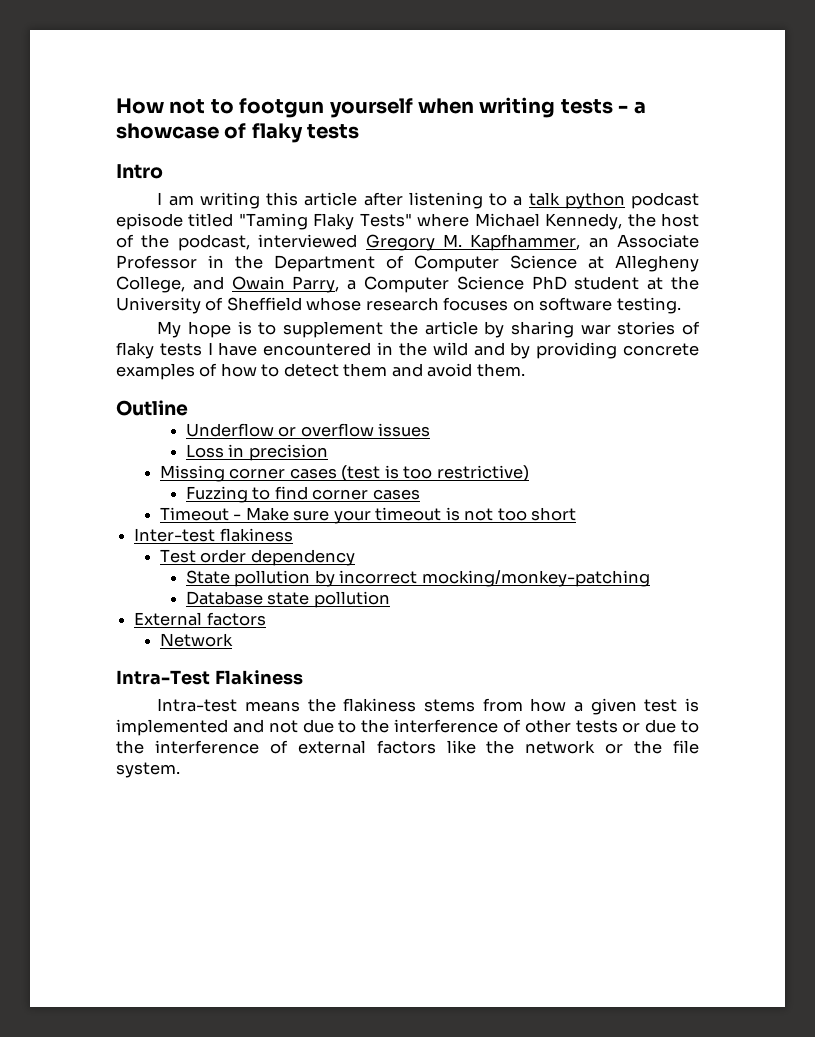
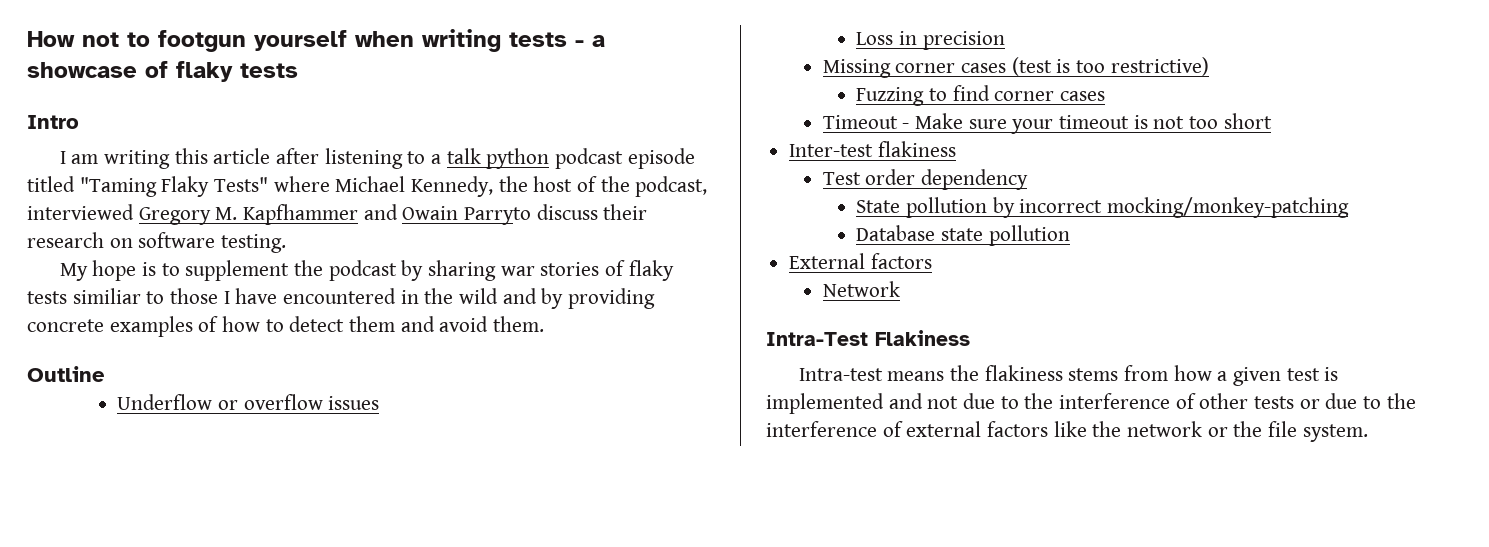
[470,234,699,251] [116,255,699,272] [116,276,699,293] [116,297,509,314] Kapfhammer, an Associate Professor in the Department of Computer Science at Allegheny College, and Owain Parry, a Computer Science PhD student at the University of Sheffield whose research focuses -> [243,204,648,225] [27,232,104,248] Kapfhammer and Owain Parryto discuss their research
[424,321,478,335] article -> [328,260,397,281] podcast
(202, 349) none -> [72,288,219,304] similiar to those

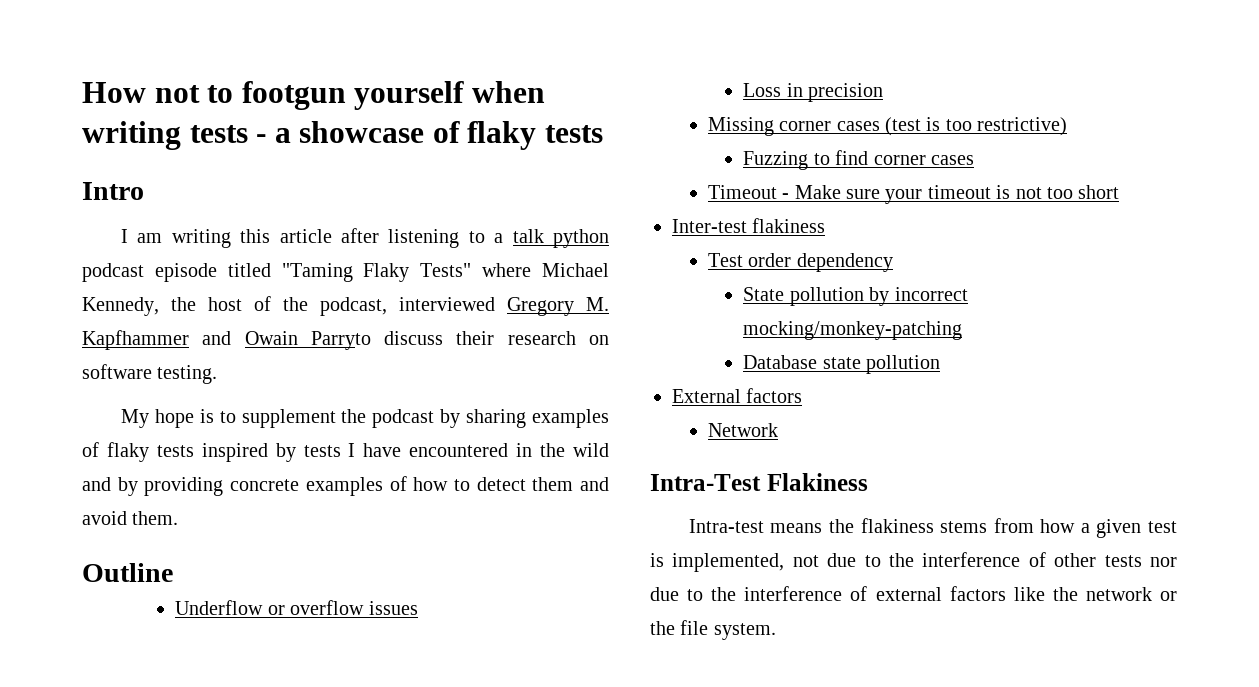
[500,260,674,281] [27,288,219,304] war stories of flaky tests similiar to those -> [532,409,610,428] [82,442,341,462] examples of flaky tests inspired by tests
[766,393,923,414] implemented and -> [672,553,785,572] implemented,
[1299,399,1320,409] or -> [1150,557,1177,567] nor

